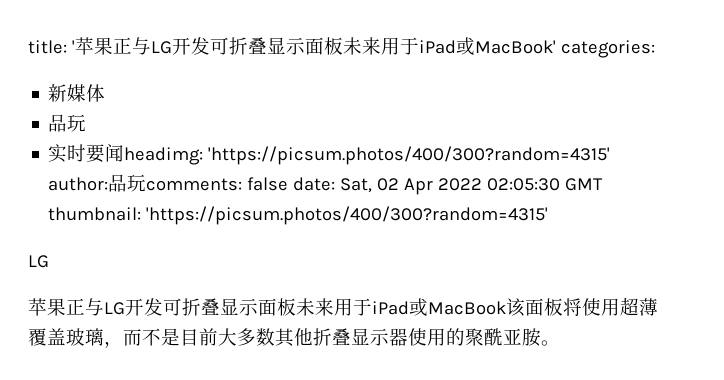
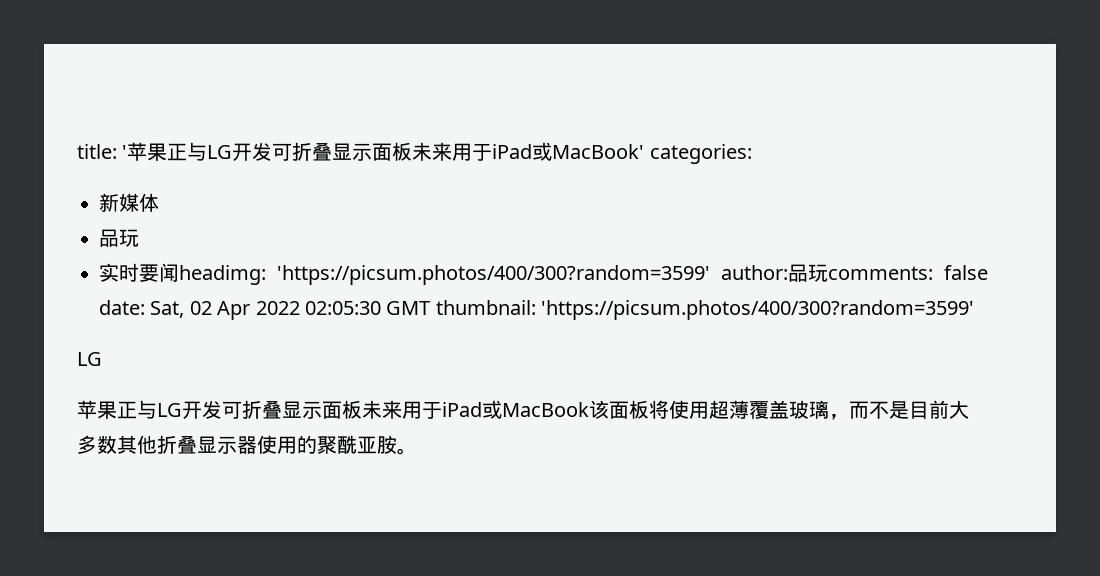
[208,146,611,165] 'https://picsum.photos/400/300?random=4315' -> [277,265,710,285] 'https://picsum.photos/400/300?random=3599'
[146,206,549,225] 'https://picsum.photos/400/300?random=4315' -> [541,300,975,320] 'https://picsum.photos/400/300?random=3599'

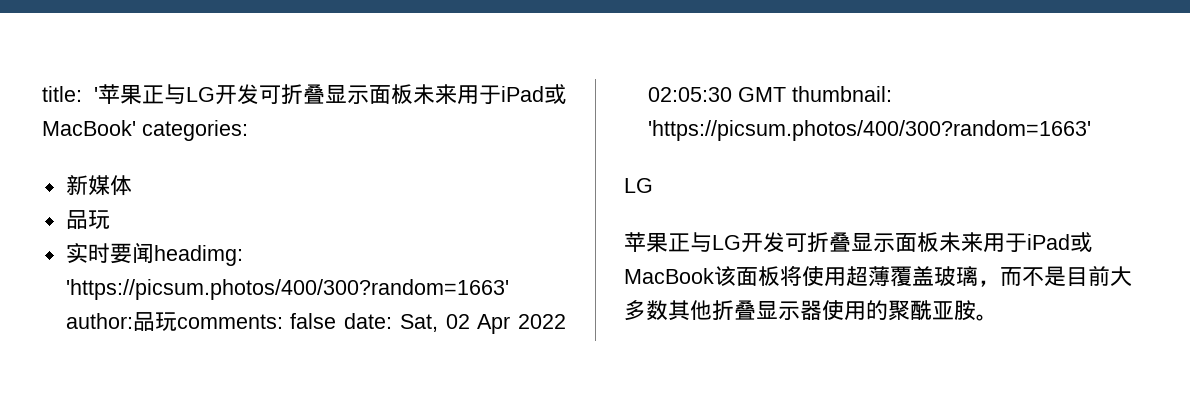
[277,265,710,285] 'https://picsum.photos/400/300?random=3599' -> [65,279,509,300] 'https://picsum.photos/400/300?random=1663'
[541,300,975,320] 'https://picsum.photos/400/300?random=3599' -> [647,120,1091,141] 'https://picsum.photos/400/300?random=1663'

